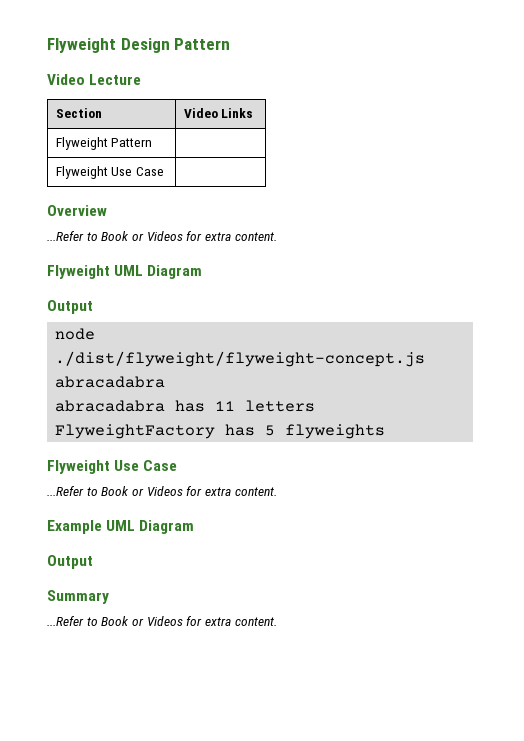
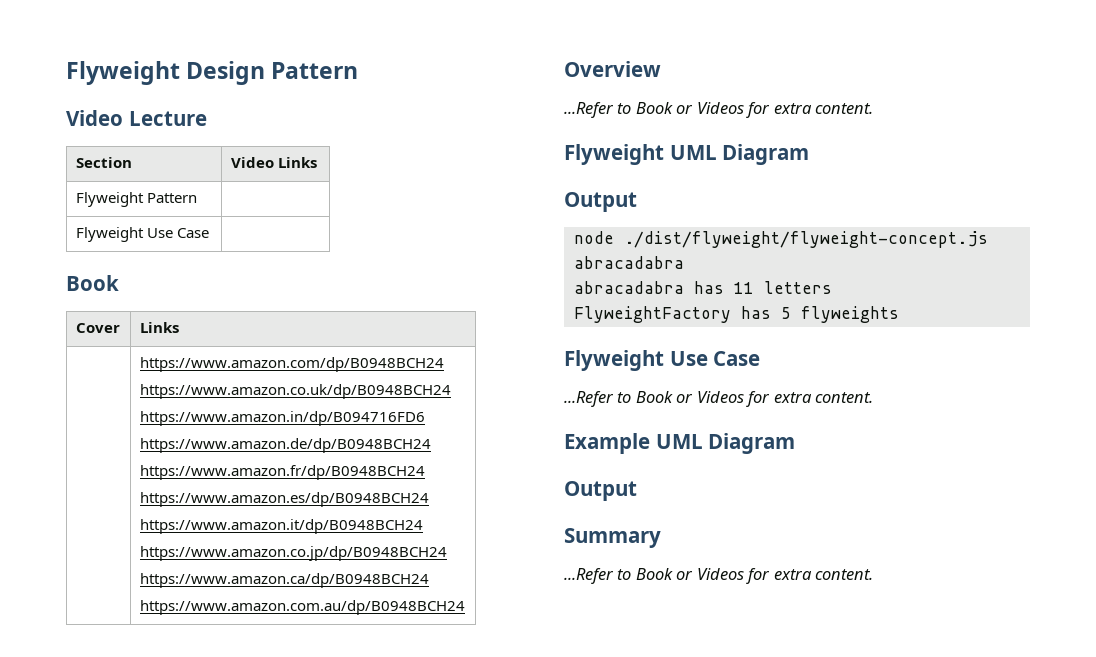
(165, 171) none -> [66,275,119,291] [75,323,120,333] [139,322,179,333] [139,357,444,372] [139,384,451,399] [139,411,425,426] [139,438,431,453] [139,465,425,480] [139,492,429,507] [139,519,423,534] [139,546,447,561] [139,573,429,588] [139,600,465,615] // Book // Cover | Links // | https://www.amazon.com/dp/B0948BCH24 // https://www.amazon.co.uk/dp/B0948BCH24 // https://www.amazon.in/dp/B094716FD6 // https://www.amazon.de/dp/B0948BCH24 // https://www.amazon.fr/dp/B0948BCH24 // https://www.amazon.es/dp/B0948BCH24 // https://www.amazon.it/dp/B0948BCH24 // https://www.amazon.co.jp/dp/B0948BCH24 // https://www.amazon.ca/dp/B0948BCH24 // https://www.amazon.com.au/dp/B0948BCH24

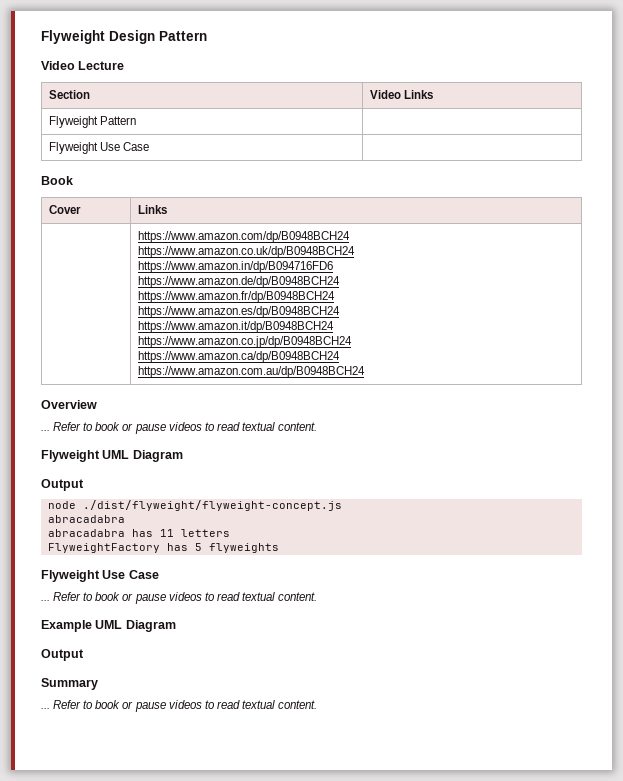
[564,102,812,118] ...Refer to Book or Videos for extra -> [41,422,275,434] ... Refer to book or pause videos to read textual
[564,391,812,407] ...Refer to Book or Videos for extra -> [41,592,275,604] ... Refer to book or pause videos to read textual
[564,568,812,584] ...Refer to Book or Videos for extra -> [41,700,275,712] ... Refer to book or pause videos to read textual

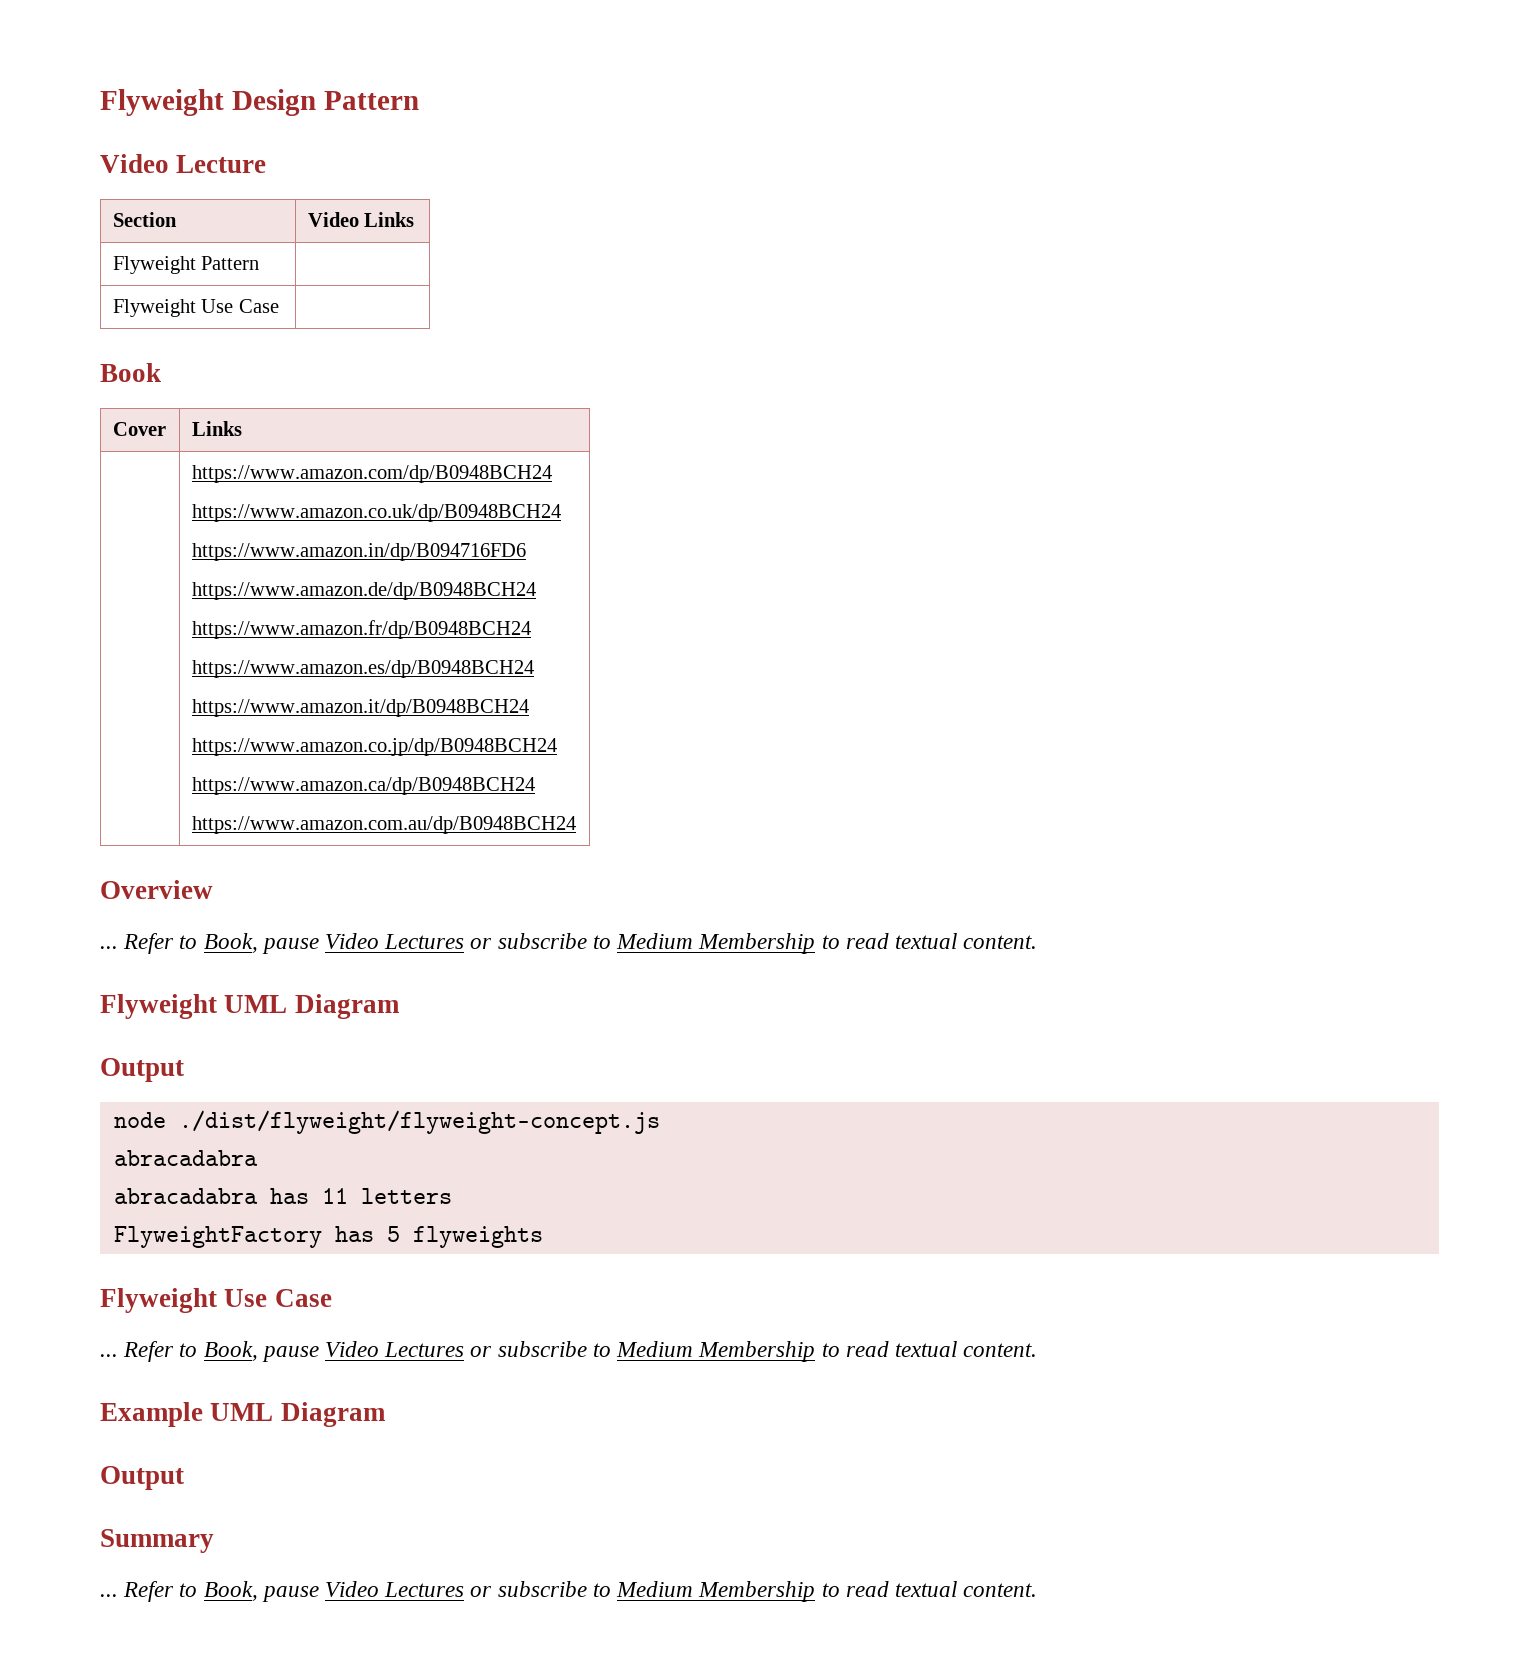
[95,422,202,434] book or pause videos -> [203,933,816,954] Book, pause Video Lectures or subscribe to Medium Membership
[95,592,202,604] book or pause videos -> [203,1341,816,1362] Book, pause Video Lectures or subscribe to Medium Membership
[95,700,202,712] book or pause videos -> [203,1581,816,1602] Book, pause Video Lectures or subscribe to Medium Membership

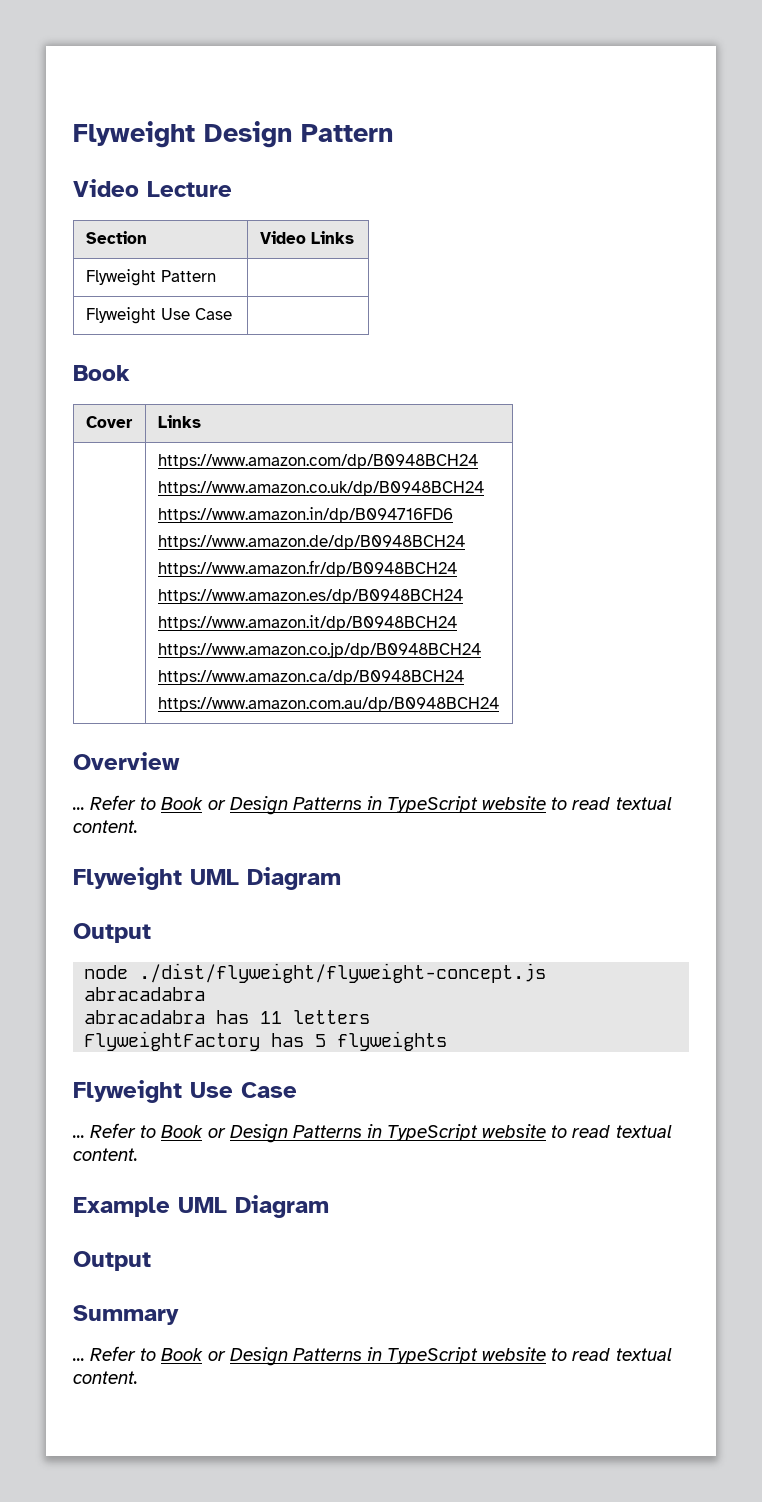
[203,933,816,954] Book, pause Video Lectures or subscribe to Medium Membership -> [161,796,547,815] Book or Design Patterns in TypeScript website
[203,1341,816,1362] Book, pause Video Lectures or subscribe to Medium Membership -> [161,1124,547,1143] Book or Design Patterns in TypeScript website
[203,1581,816,1602] Book, pause Video Lectures or subscribe to Medium Membership -> [161,1347,547,1366] Book or Design Patterns in TypeScript website

